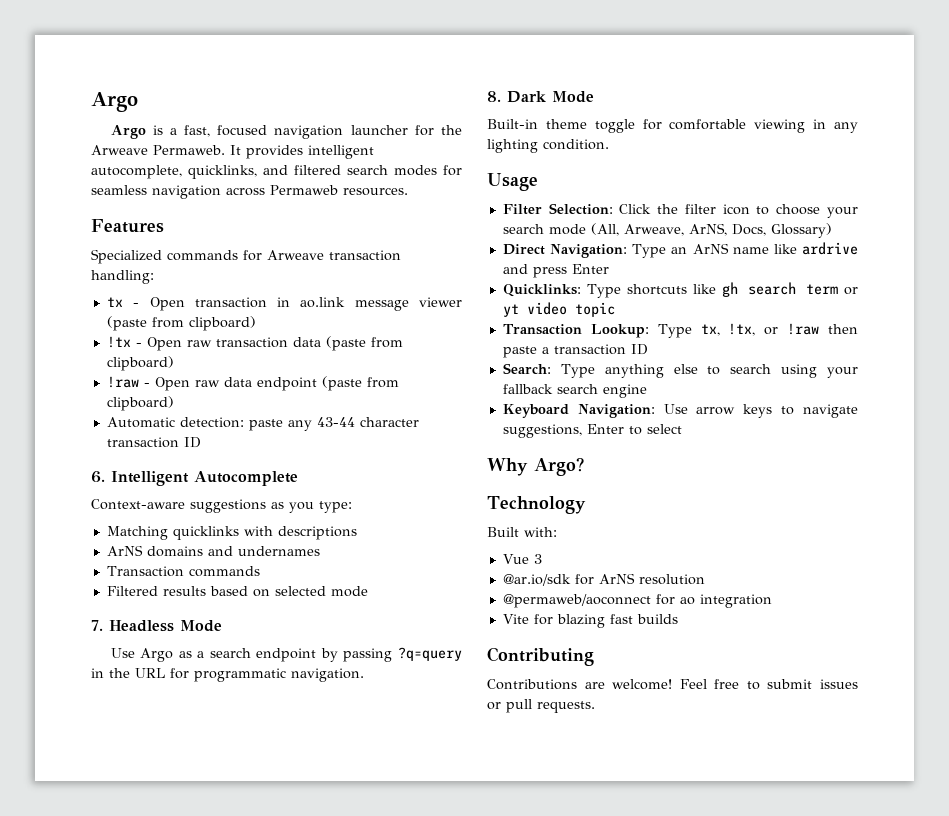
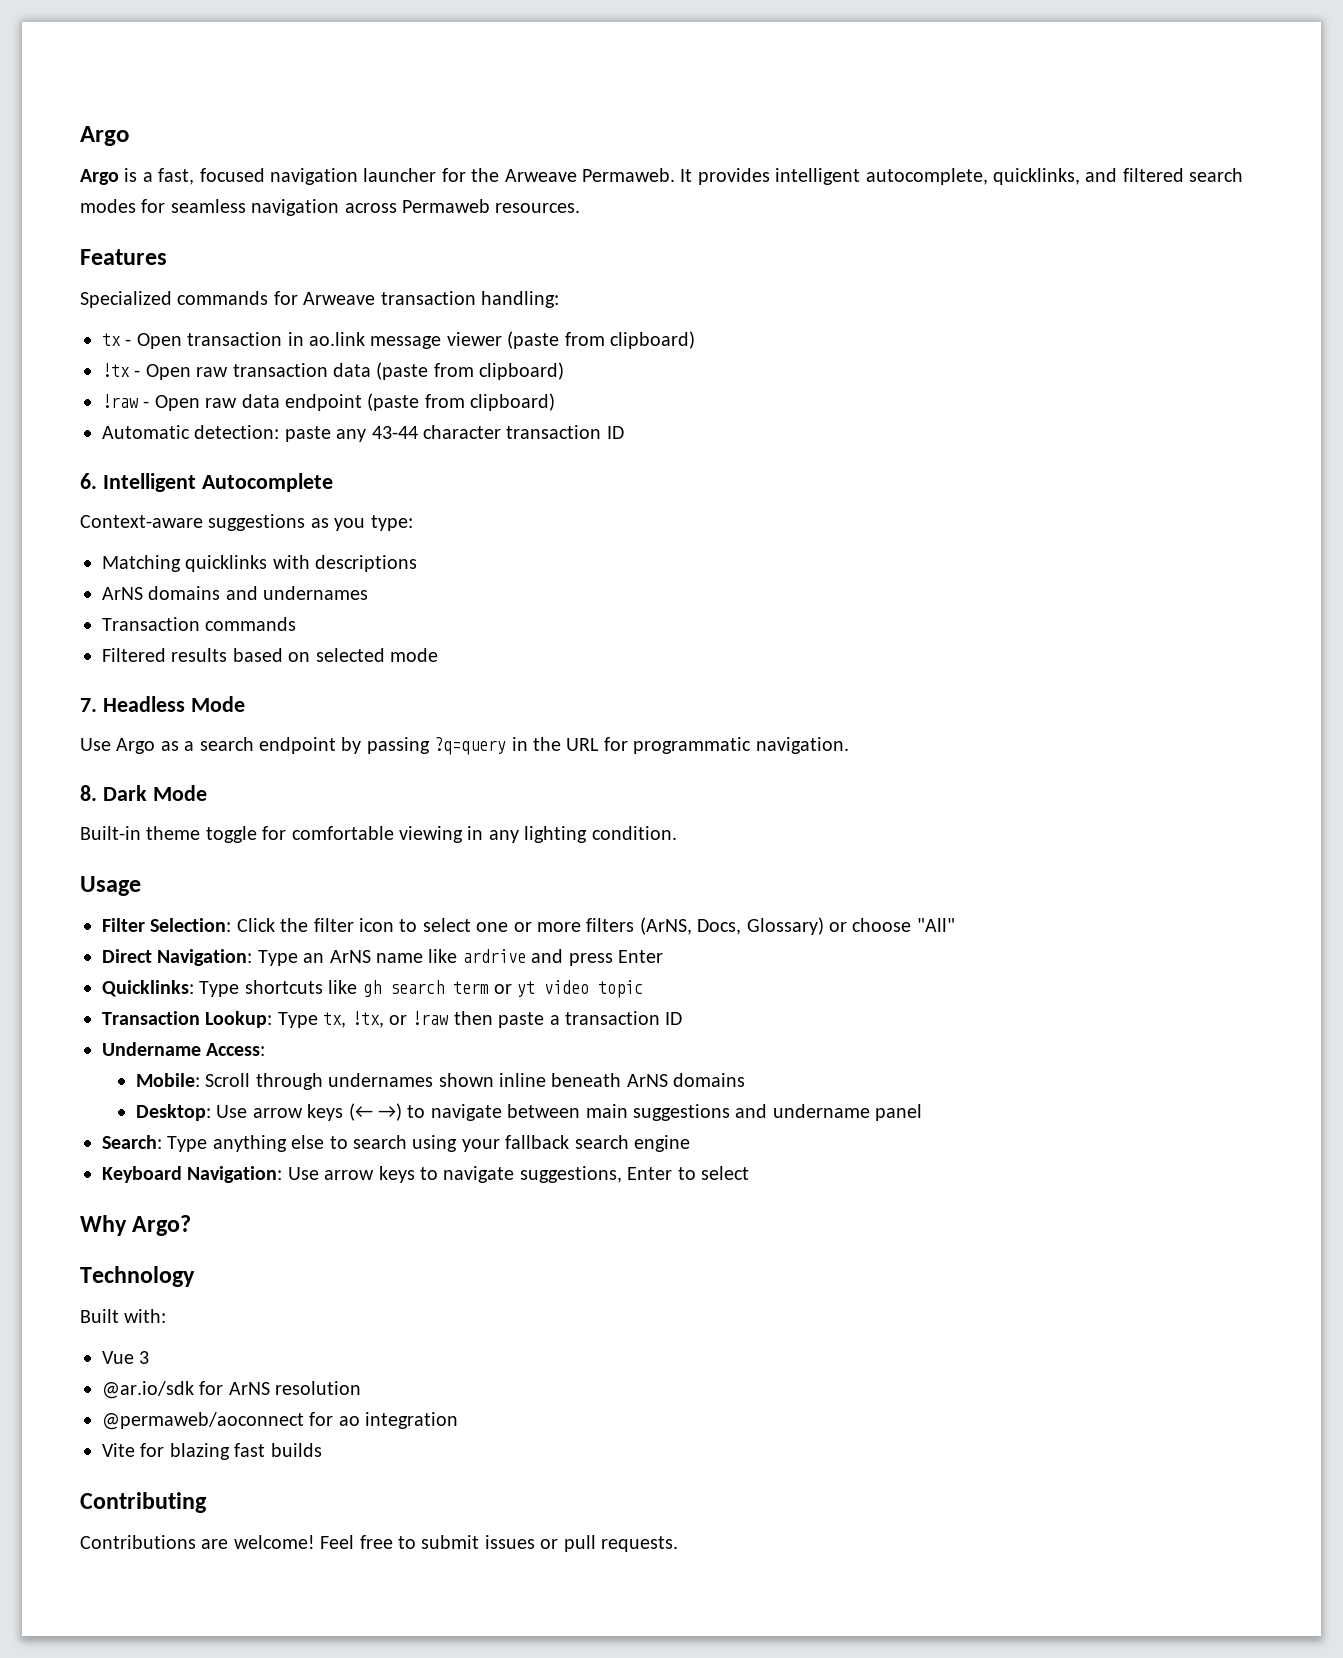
[776,204,858,218] [502,223,727,236] choose your search mode (All, Arweave, ArNS, -> [422,917,692,935] select one or more filters (ArNS,
(832, 230) none -> [828,918,955,932] or choose "All"
(648, 349) none -> [102,1042,266,1056] [135,1073,746,1090] [135,1103,923,1121] // Undername Access: // Mobile: Scroll through undernames shown inline beneath ArNS domains // Desktop: Use arrow keys (← →) to navigate between main suggestions and undername panel

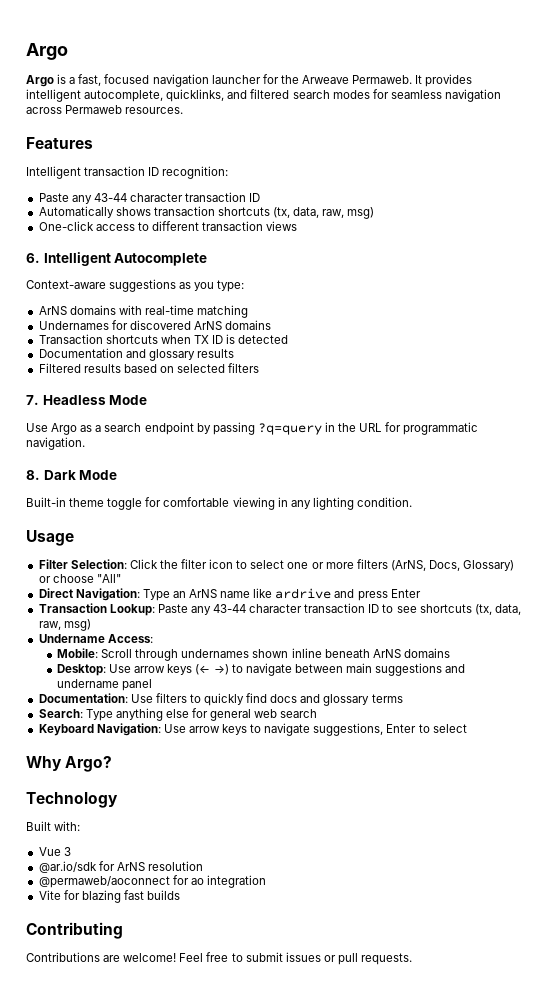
[80,291,559,308] [102,331,695,349] [102,362,565,380] [102,393,556,411] [102,425,624,442] Specialized commands for Arweave transaction handling: // tx - Open transaction in ao.link message viewer (paste from clipboard) // !tx - Open raw transaction data (paste from clipboard) // !raw - Open raw data endpoint (paste from clipboard) // Automatic detection: paste any 43-44 character transaction ID -> [26,166,229,179] [38,192,261,204] [38,206,375,219] [38,221,298,231] Intelligent transaction ID recognition: // Paste any 43-44 character transaction ID // Automatically shows transaction shortcuts (tx, data, raw, msg) // One-click access to different transaction views
[102,555,418,572] [102,586,369,600] [102,617,297,631] Matching quicklinks with descriptions // ArNS domains and undernames // Transaction commands -> [38,305,249,318] [38,320,272,330] [38,334,289,344] [38,348,234,361] ArNS domains with real-time matching // Undernames for discovered ArNS domains // Transaction shortcuts when TX ID is detected // Documentation and glossary results
[390,648,438,662] mode -> [228,363,260,373] filters
[102,980,644,998] [102,1011,683,1028] Quicklinks: Type shortcuts like gh search term or yt video topic // Transaction Lookup: Type tx, !tx, or !raw then paste a transaction ID -> [38,603,521,616] [38,619,91,631] Transaction Lookup: Paste any 43-44 character transaction ID to see shortcuts (tx, data, raw, msg)
[102,1135,690,1152] Search: Type anything else to search using your fallback search engine -> [38,693,403,706] [38,708,318,721] Documentation: Use filters to quickly find docs and glossary terms // Search: Type anything else for general web search

